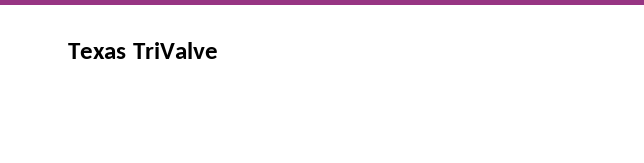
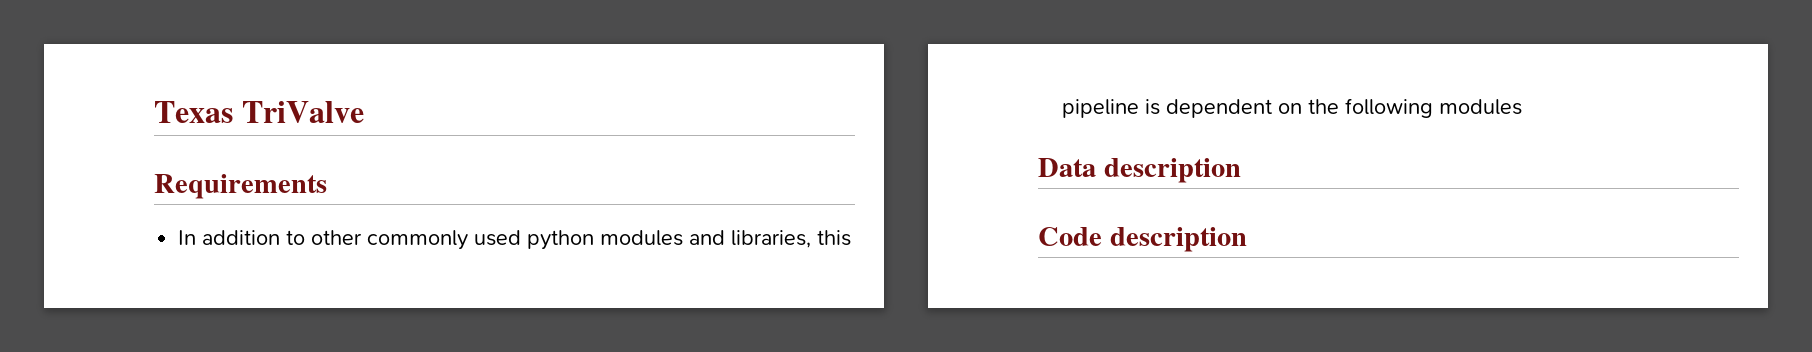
(218, 50) none -> [154,174,327,199] [178,230,852,250] [1062,98,1523,118] [1038,158,1241,183] [1038,227,1247,252] // Requirements // In addition to other commonly used python modules and libraries, this pipeline is dependent on the following modules // Data description // Code description

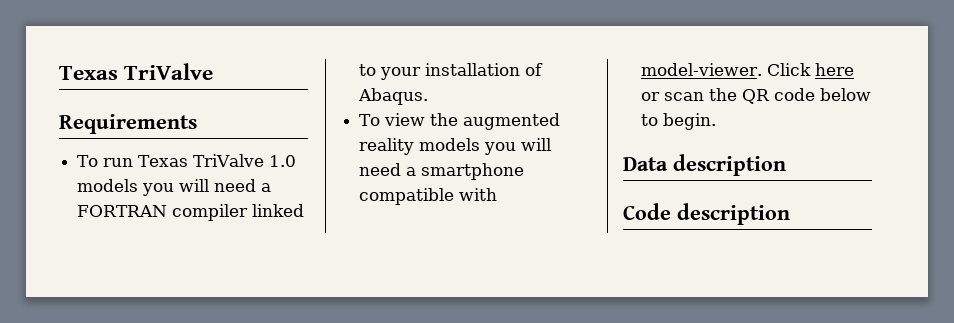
[178,230,852,250] [1062,98,1523,118] In addition to other commonly used python modules and libraries, this pipeline is dependent on the following modules -> [77,154,297,167] [77,179,272,196] [77,204,305,221] [359,63,544,80] [358,88,429,105] [359,113,561,130] [359,138,552,155] [359,163,525,180] [359,188,498,205] [641,63,855,76] [641,88,872,104] [641,113,717,130] To run Texas TriValve 1.0 models you will need a FORTRAN compiler linked to your installation of Abaqus. // To view the augmented reality models you will need a smartphone compatible with model-viewer. Click here or scan the QR code below to begin.

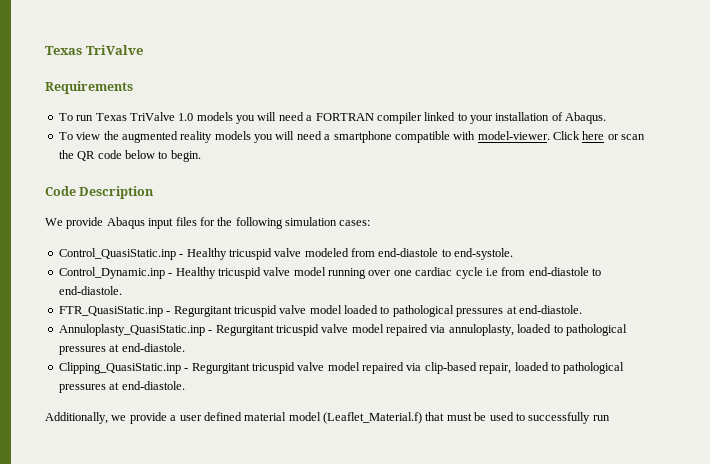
[623,154,786,176] [623,203,790,225] Data description // Code description -> [45,186,155,199] [45,217,371,229] [58,248,514,260] [58,267,601,279] [58,286,122,295] [58,305,582,317] [58,324,627,336] [58,343,185,355] [58,362,625,374] [58,381,185,393] [45,412,610,424] Code Description // We provide Abaqus input files for the following simulation cases: // Control_QuasiStatic.inp - Healthy tricuspid valve modeled from end-diastole to end-systole. // Control_Dynamic.inp - Healthy tricuspid valve model running over one cardiac cycle i.e from end-diastole to end-diastole. // FTR_QuasiStatic.inp - Regurgitant tricuspid valve model loaded to pathological pressures at end-diastole. // Annuloplasty_QuasiStatic.inp - Regurgitant tricuspid valve model repaired via annuloplasty, loaded to pathological pressures at end-diastole. // Clipping_QuasiStatic.inp - Regurgitant tricuspid valve model repaired via clip-based repair, loaded to pathological pressures at end-diastole. // Additionally, we provide a user defined material model (Leaflet_Material.f) that must be used to successfully run

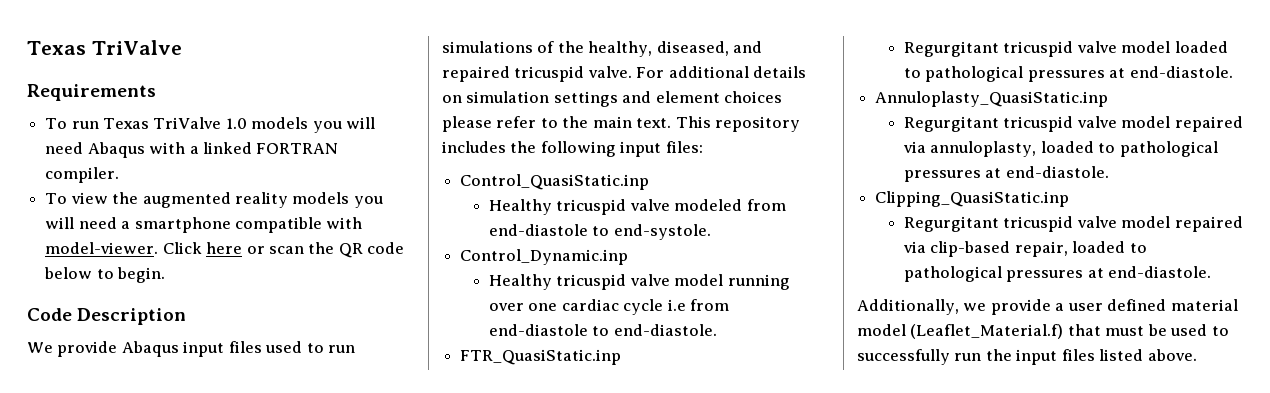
[306,112,607,124] a FORTRAN compiler linked to your installation of Abaqus. -> [87,142,339,158] [45,167,120,183] Abaqus with a linked FORTRAN compiler.
[199,217,371,229] for the following simulation cases: -> [265,341,356,353] [442,41,763,57] [442,66,807,82] [442,91,783,107] [442,116,801,132] [442,141,703,157] used to run simulations of the healthy, diseased, and repaired tricuspid valve. For additional details on simulation settings and element choices please refer to the main text. This repository includes the following input files:
[179,254,184,257] - -> (650, 182) //
[168,273,173,276] - -> (629, 257) //
[166,311,171,314] - -> (622, 357) //
[208,330,213,333] - -> (1109, 99) //
[184,368,189,371] - -> (1070, 199) //
(610, 418) none -> [985,349,1197,365] the input files listed above.

